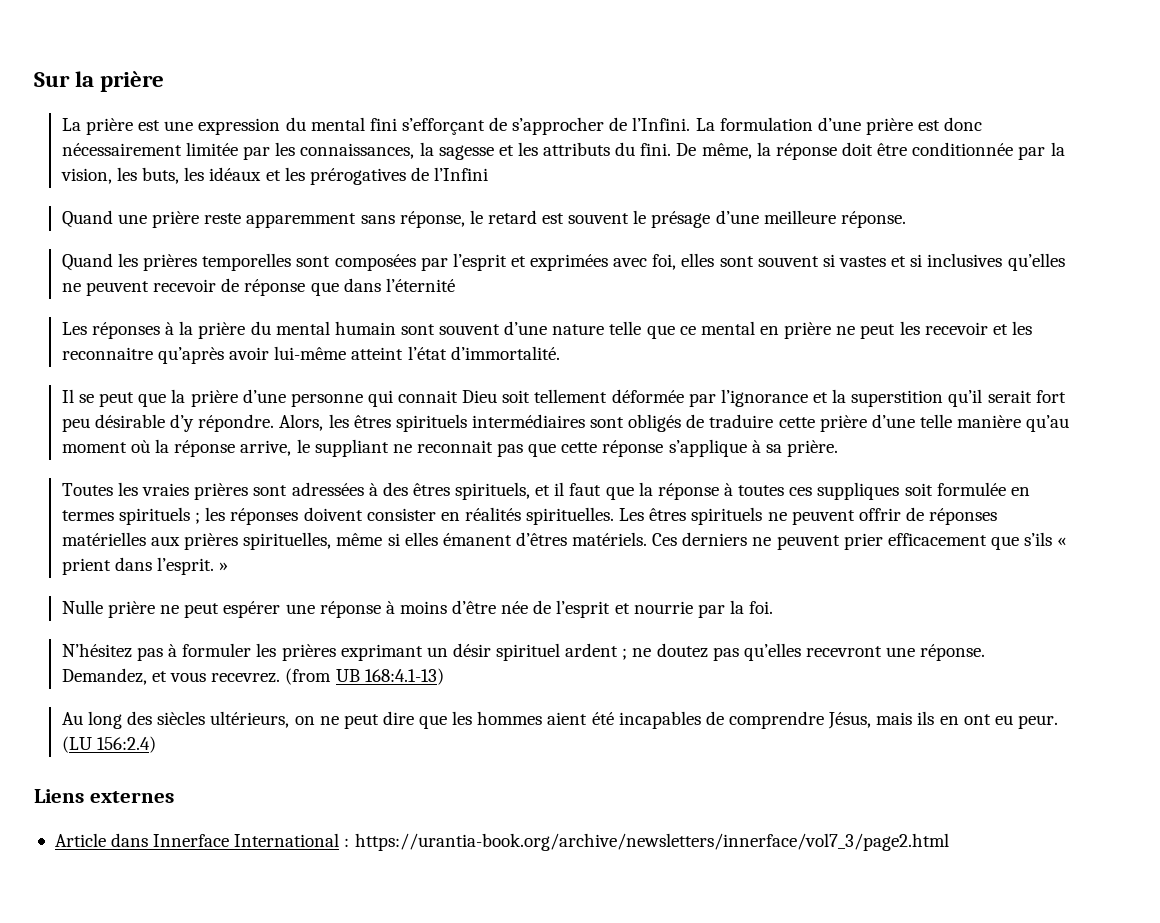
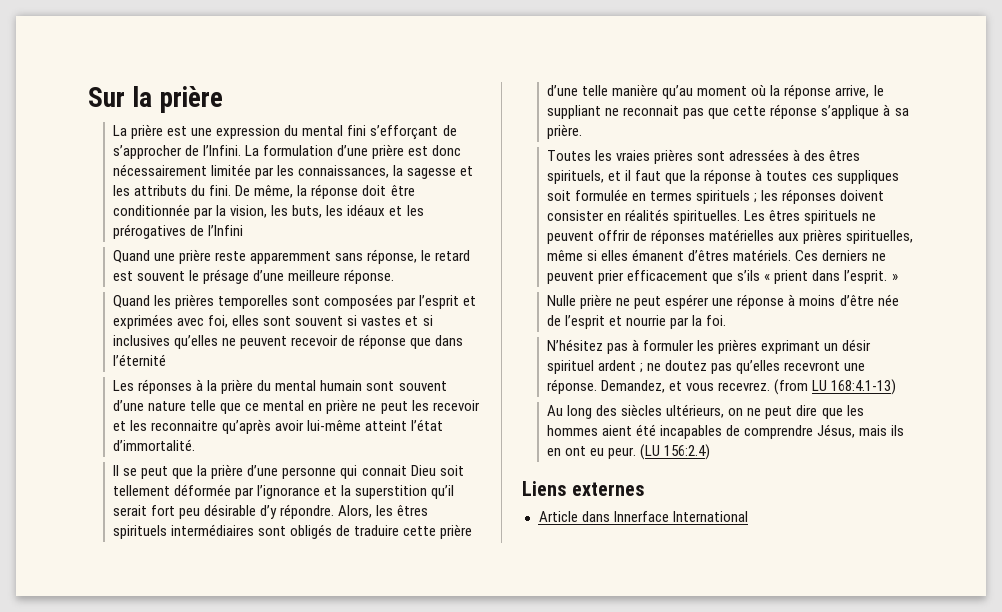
[335,669,360,682] UB -> [812,380,828,391] LU
[344,833,949,851] : https://urantia-book.org/archive/newsletters/innerface/vol7_3/page2.html -> (748, 516) none

